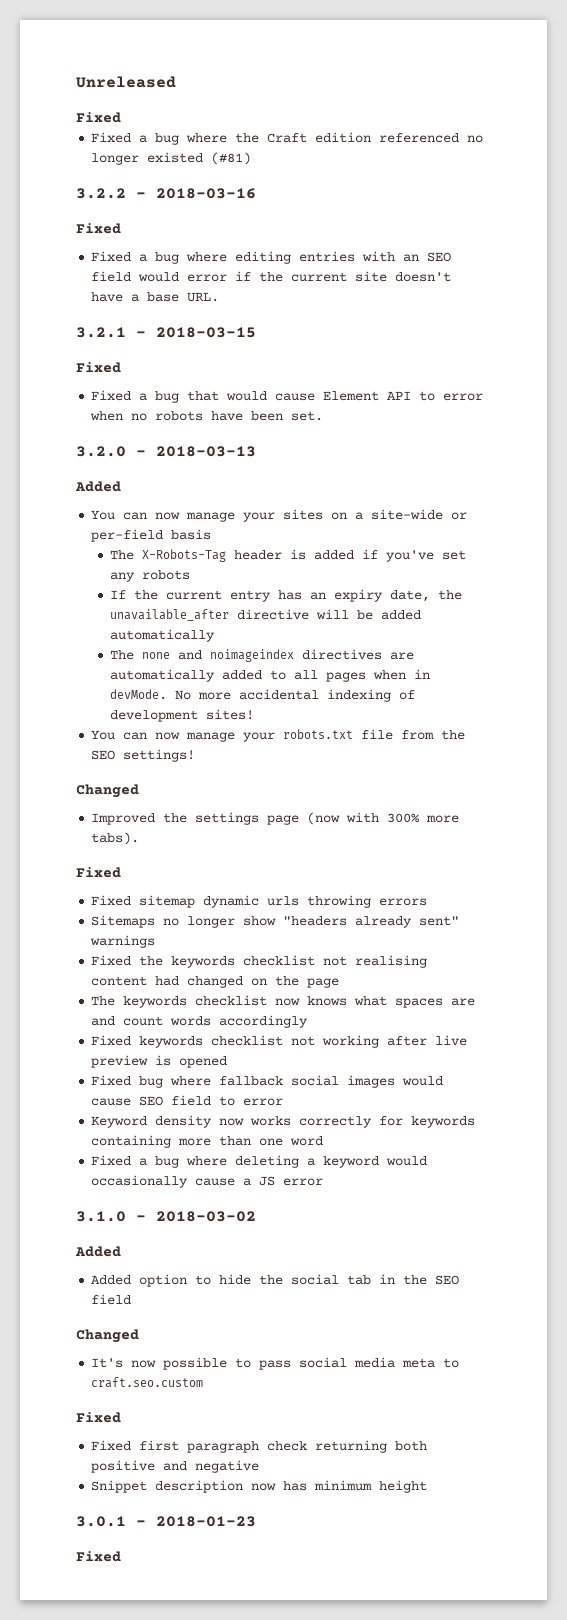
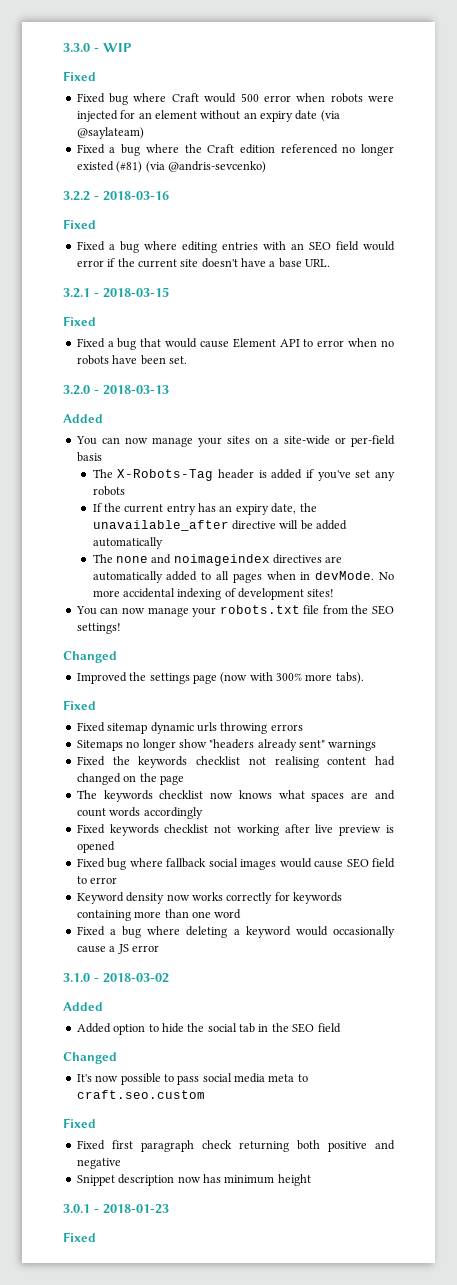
[76,76,176,88] [76,112,121,123] Unreleased // Fixed -> [63,43,132,52] [63,71,96,81] [76,93,394,105] [76,110,340,122] [76,127,144,139] 3.3.0 - WIP // Fixed // Fixed bug where Craft would 500 error when robots were injected for an element without an expiry date (via @saylateam)
(252, 158) none -> [145,161,266,173] (via @andris-sevcenko)

